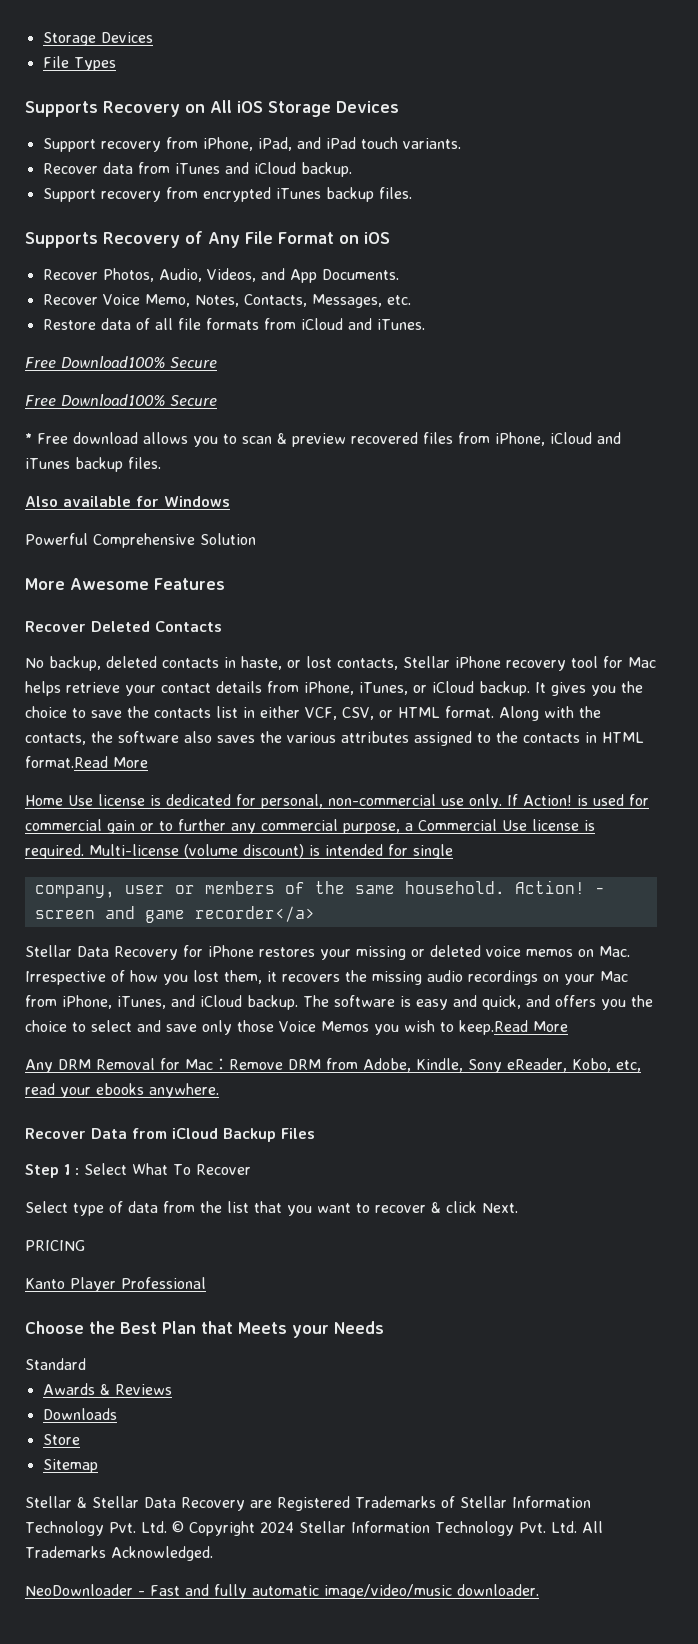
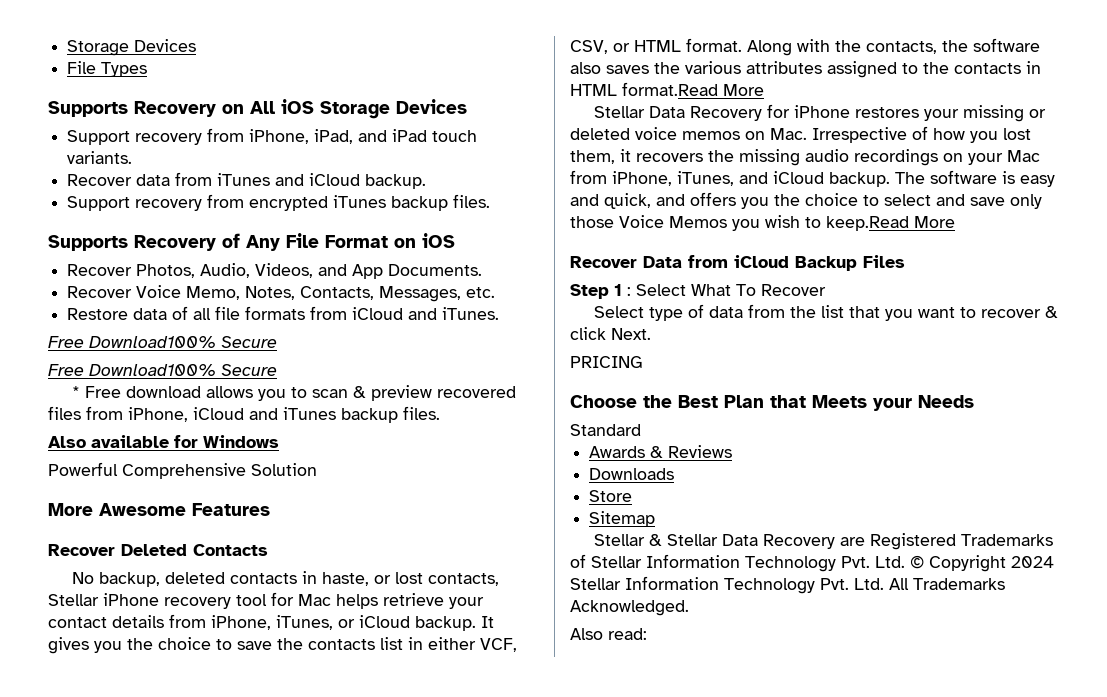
[25,794,649,809] [25,819,595,834] [25,844,453,859] [34,880,605,898] [34,906,315,923] // Home Use license is dedicated for personal, non-commercial use only. If Action! is used for commercial gain or to further any commercial purpose, a Commercial Use license is required. Multi-license (volume discount) is intended for single // company, user or members of the same household. Action! - screen and game recorder</a> -> (764, 90) none
[25,1058,641,1073] [25,1083,219,1098] // Any DRM Removal for Mac：Remove DRM from Adobe, Kindle, Sony eReader, Kobo, etc, read your ebooks anywhere. -> (955, 222) none
[25,1277,206,1292] // Kanto Player Professional -> (643, 362) none
[25,1584,539,1599] NeoDownloader - Fast and fully automatic image/video/music downloader. -> [570,628,647,640] Also read:

